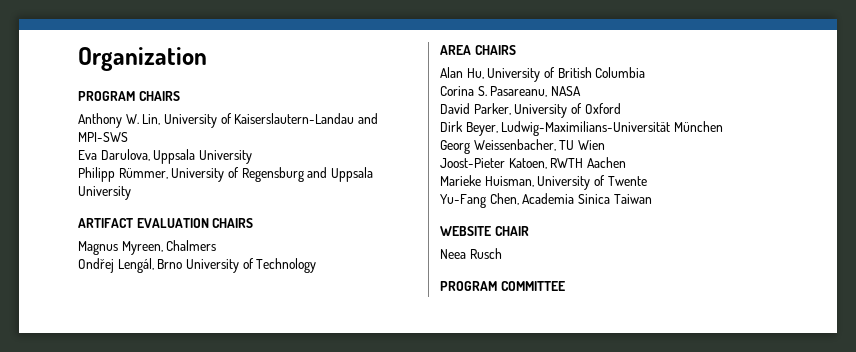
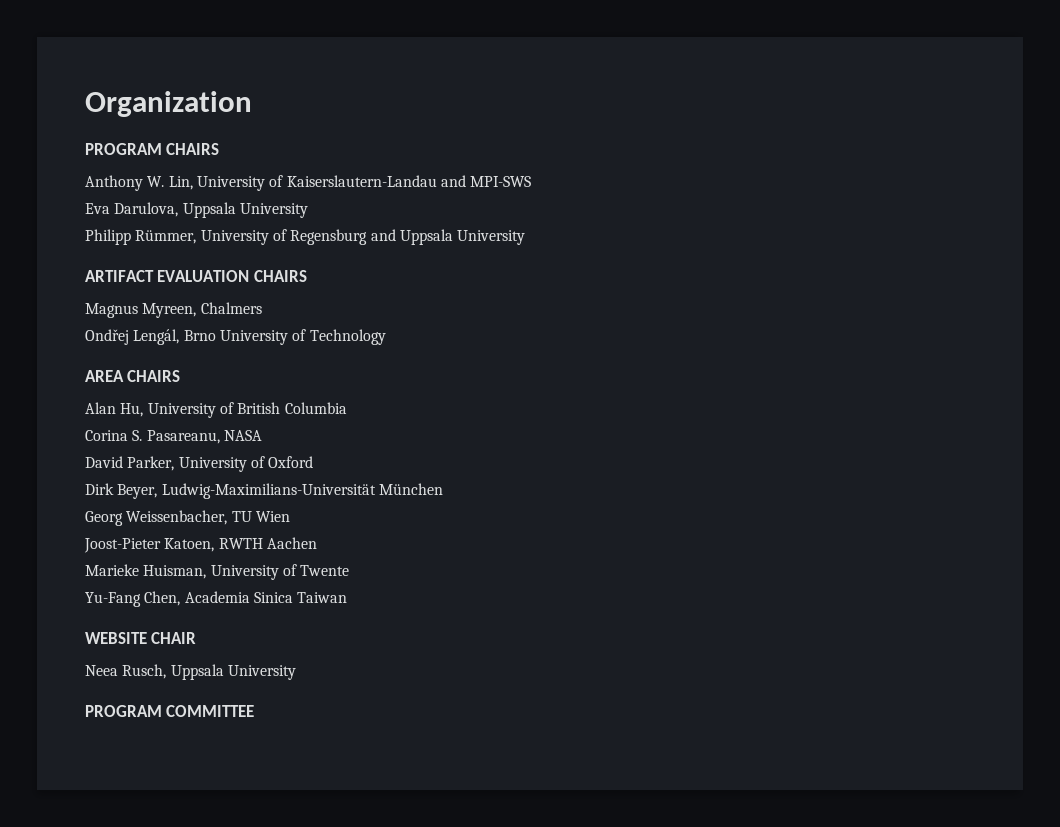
[469,248,502,259] Rusch -> [122,664,296,680] Rusch, Uppsala University

